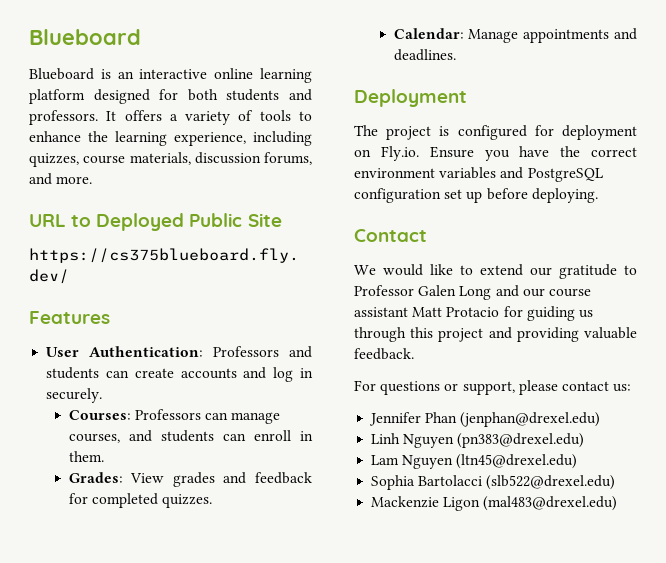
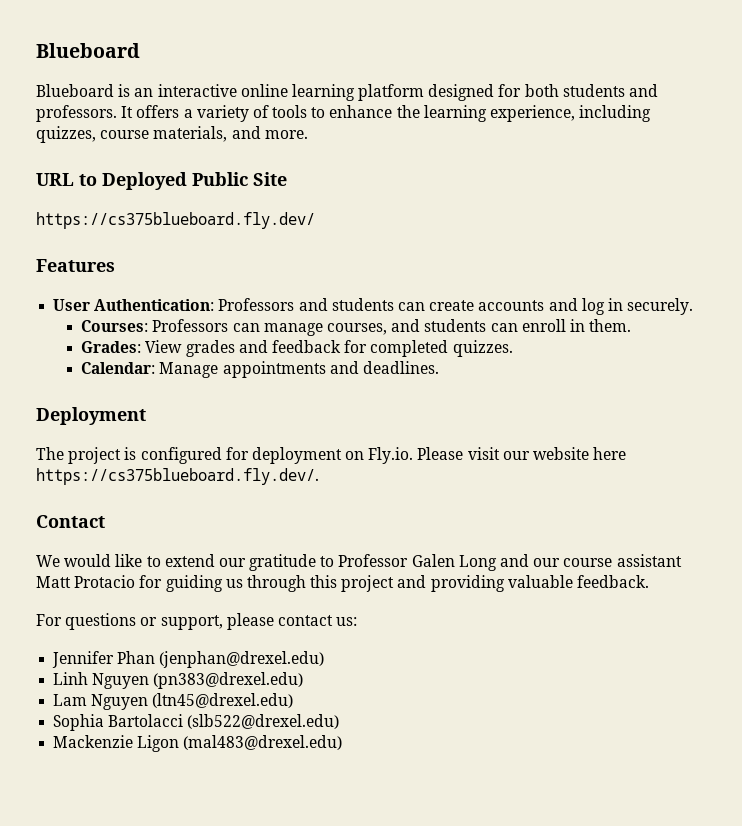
[194,152,312,165] discussion forums, -> (228, 134) none
[429,146,637,161] [354,167,603,182] [354,188,598,203] Ensure you have the correct environment variables and PostgreSQL configuration set up before deploying. -> [417,447,627,460] [36,468,319,485] Please visit our website here https://cs375blueboard.fly.dev/.

